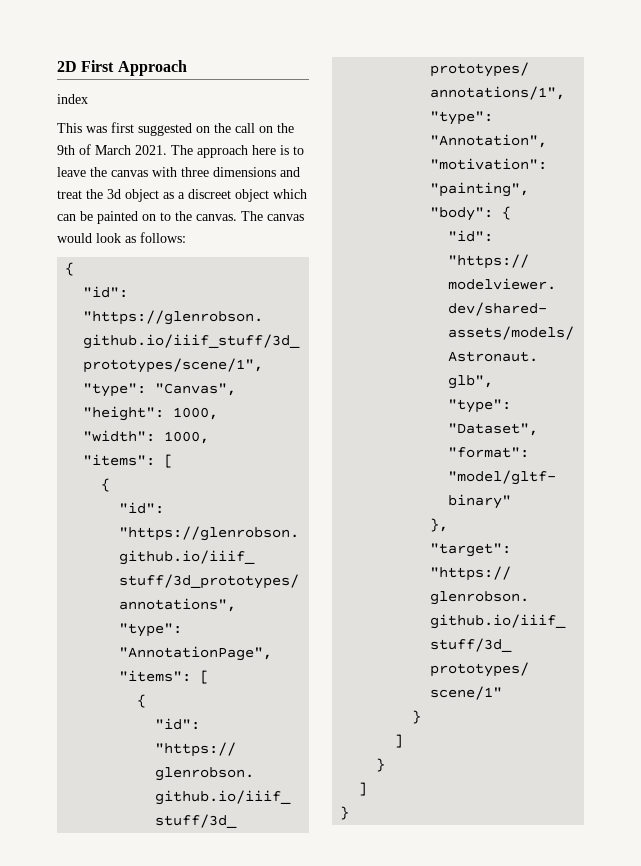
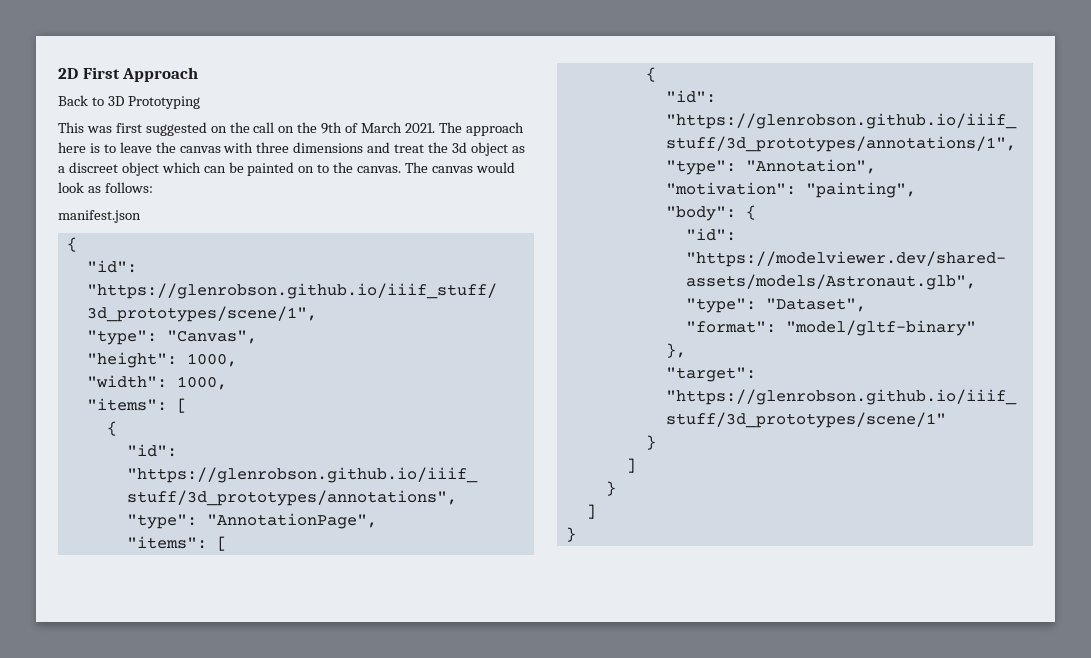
[57,94,88,104] index -> [58,95,200,109] Back to 3D Prototyping
(186, 237) none -> [58,210,141,223] // manifest.json

